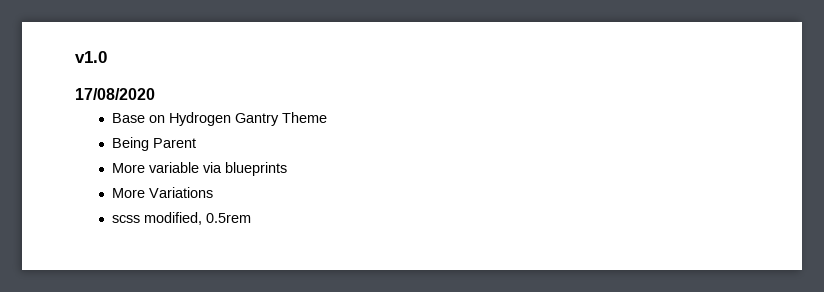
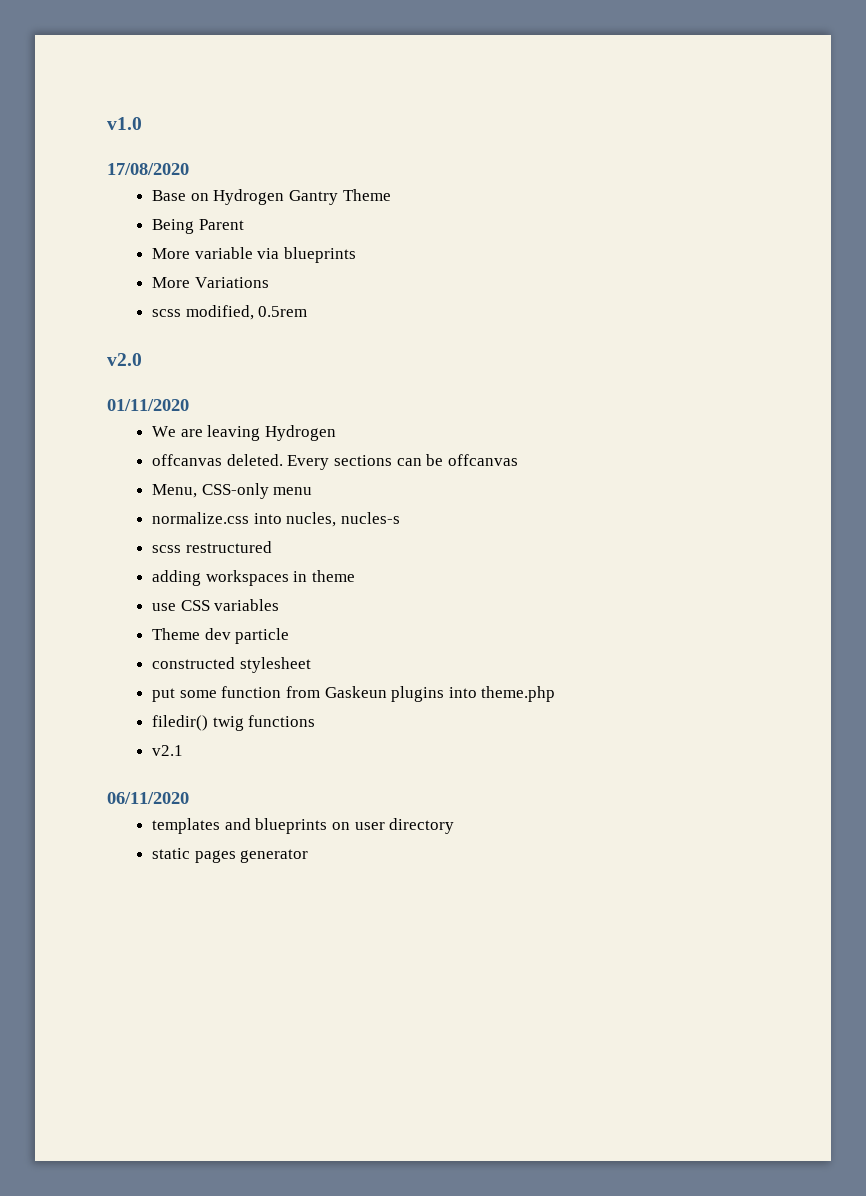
(252, 218) none -> [107,353,142,366] [107,399,189,411] [152,425,337,441] [152,454,518,470] [152,483,313,499] [152,512,401,527] [152,541,272,553] [152,570,356,586] [152,599,280,611] [152,628,290,644] [152,657,311,673] [152,686,556,702] [152,715,316,731] [152,745,184,756] [107,792,189,804] [152,818,455,834] [152,848,309,863] // v2.0 // 01/11/2020 // We are leaving Hydrogen // offcanvas deleted. Every sections can be offcanvas // Menu, CSS-only menu // normalize.css into nucles, nucles-s // scss restructured // adding workspaces in theme // use CSS variables // Theme dev particle // constructed stylesheet // put some function from Gaskeun plugins into theme.php // filedir() twig functions // v2.1 // 06/11/2020 // templates and blueprints on user directory // static pages generator

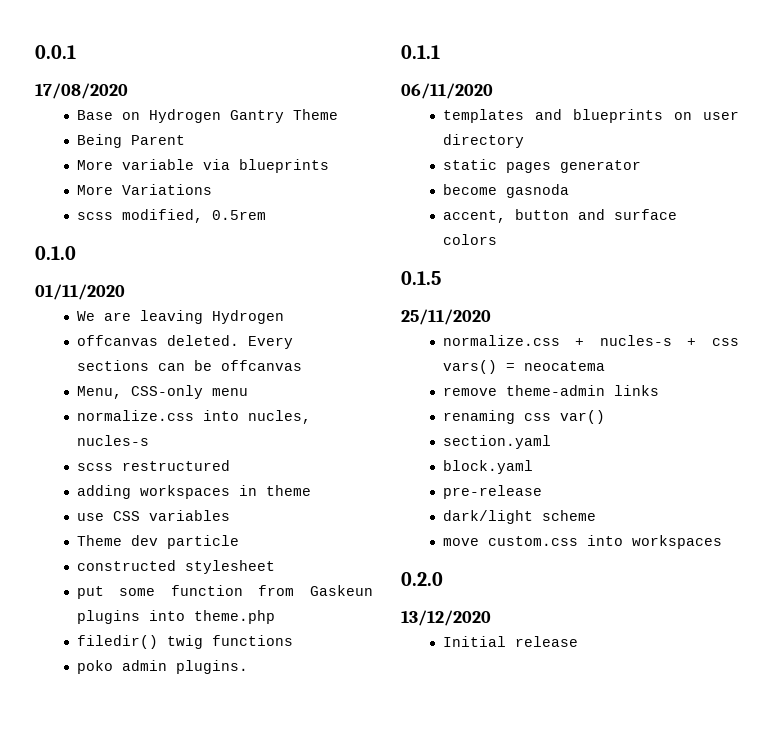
[107,117,142,130] v1.0 -> [35,45,76,59] 0.0.1
[107,353,142,366] v2.0 -> [35,246,76,260] 0.1.0
[152,745,184,756] v2.1 -> [76,660,248,674] [401,45,440,59] poko admin plugins. // 0.1.1
(309, 856) none -> [442,184,569,198] [442,209,677,223] [442,234,497,245] [401,271,441,285] [401,309,491,325] [442,335,739,346] [442,360,605,374] [442,385,659,396] [442,410,605,424] [442,435,551,449] [442,460,533,474] [442,485,542,499] [442,510,596,524] [442,535,722,549] [401,572,443,586] [401,610,491,626] [442,636,578,647] // become gasnoda // accent, button and surface colors // 0.1.5 // 25/11/2020 // normalize.css + nucles-s + css vars() = neocatema // remove theme-admin links // renaming css var() // section.yaml // block.yaml // pre-release // dark/light scheme // move custom.css into workspaces // 0.2.0 // 13/12/2020 // Initial release

